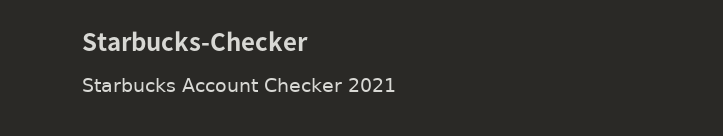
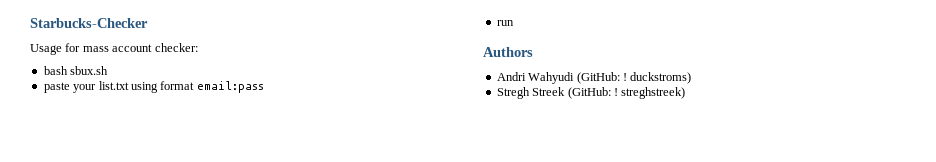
[82,78,396,92] Starbucks Account Checker 2021 -> [30,43,198,55] [43,66,109,75] [43,81,264,93] [496,20,514,26] [483,47,533,57] [496,72,692,84] [496,87,686,99] Usage for mass account checker: // bash sbux.sh // paste your list.txt using format email:pass // run // Authors // Andri Wahyudi (GitHub: ! duckstroms) // Stregh Streek (GitHub: ! streghstreek)

